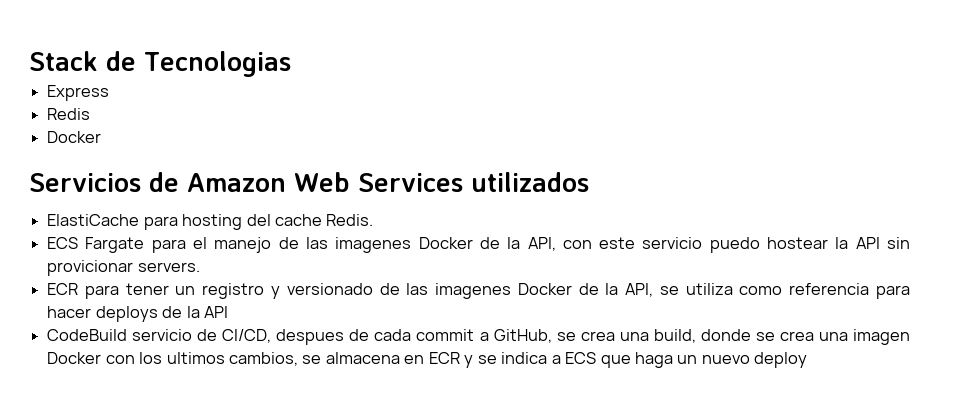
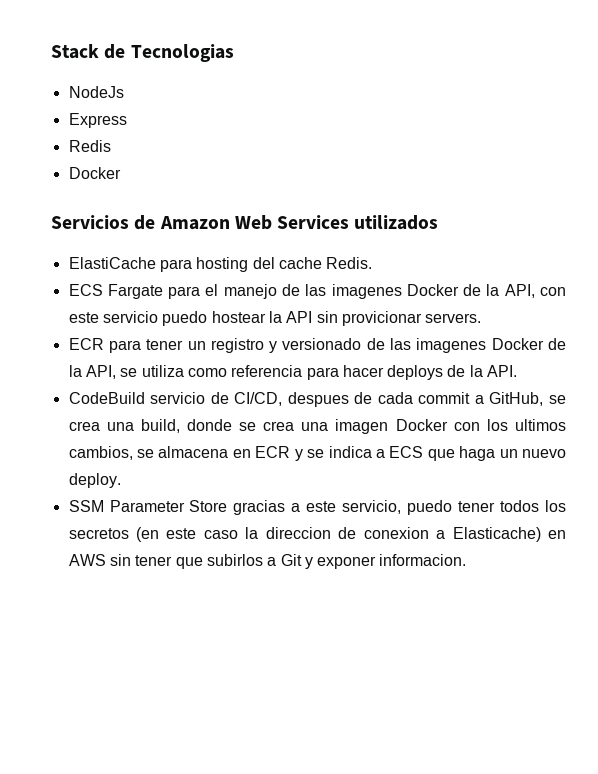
(291, 64) none -> [68,86,124,98] // NodeJs
[203,306,228,318] API -> [487,365,518,377] API.
[754,352,808,368] deploy -> [68,473,121,488] [68,500,566,515] [68,527,566,542] [68,554,467,569] deploy. // SSM Parameter Store gracias a este servicio, puedo tener todos los secretos (en este caso la direccion de conexion a Elasticache) en AWS sin tener que subirlos a Git y exponer informacion.

